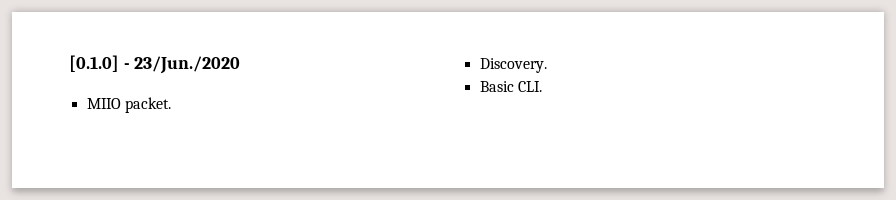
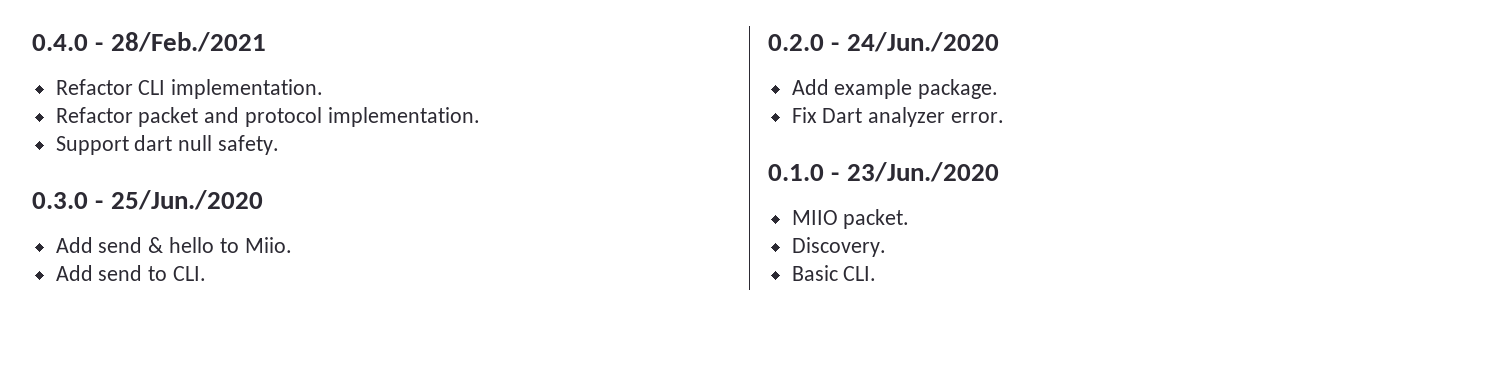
[69,55,119,72] [0.1.0] -> [32,32,266,52] [55,79,324,99] [55,107,480,127] [55,135,280,155] [32,190,263,210] [55,237,292,253] [55,265,207,281] [768,32,999,52] [791,79,999,99] [791,107,1005,127] [768,164,824,181] 0.4.0 - 28/Feb./2021 // Refactor CLI implementation. // Refactor packet and protocol implementation. // Support dart null safety. // 0.3.0 - 25/Jun./2020 // Add send & hello to Miio. // Add send to CLI. // 0.2.0 - 24/Jun./2020 // Add example package. // Fix Dart analyzer error. // 0.1.0

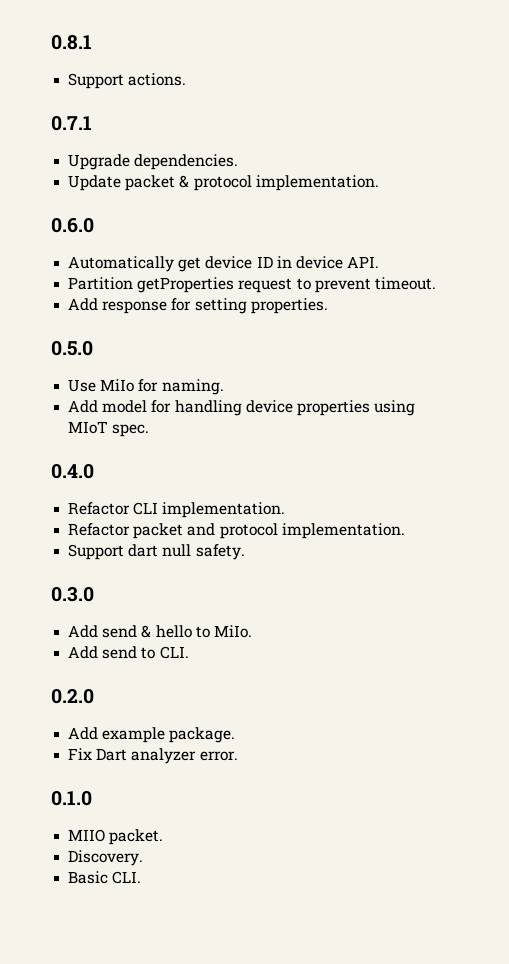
(32, 42) none -> [51,34,92,50] [68,73,187,89] [51,115,92,131] [68,154,239,170] [68,175,379,191] [51,217,94,233] [68,256,380,272] [68,277,436,293] [68,298,328,314] [51,340,93,356] [68,379,224,395] [68,400,416,416] [68,421,150,437] 0.8.1 // Support actions. // 0.7.1 // Upgrade dependencies. // Update packet & protocol implementation. // 0.6.0 // Automatically get device ID in device API. // Partition getProperties request to prevent timeout. // Add response for setting properties. // 0.5.0 // Use MiIo for naming. // Add model for handling device properties using MIoT spec. //
[95,32,266,52] - 28/Feb./2021 -> (94, 471) none
[95,190,263,210] - 25/Jun./2020 -> (94, 594) none
[244,237,292,253] Miio. -> [213,625,252,638] MiIo.
[831,32,999,52] - 24/Jun./2020 -> (94, 696) none
[831,162,999,182] - 23/Jun./2020 -> (92, 798) none

